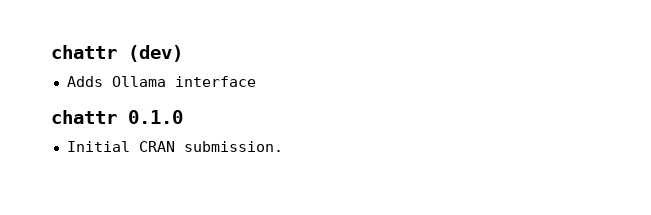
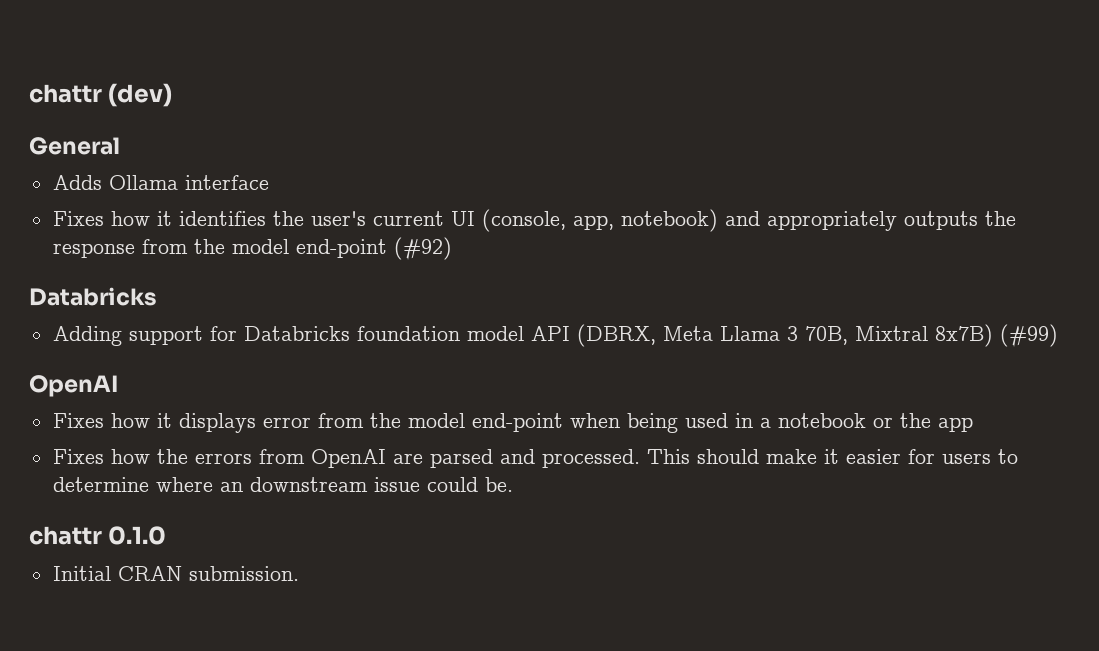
(183, 53) none -> [29,137,120,155] // General
(256, 81) none -> [52,209,1016,232] [52,237,452,261] [29,287,157,306] [52,324,1058,348] [29,375,118,397] [52,413,973,433] [52,449,1018,468] [52,477,513,492] // Fixes how it identifies the user's current UI (console, app, notebook) and appropriately outputs the response from the model end-point (#92) // Databricks // Adding support for Databricks foundation model API (DBRX, Meta Llama 3 70B, Mixtral 8x7B) (#99) // OpenAI // Fixes how it displays error from the model end-point when being used in a notebook or the app // Fixes how the errors from OpenAI are parsed and processed. This should make it easier for users to determine where an downstream issue could be.

